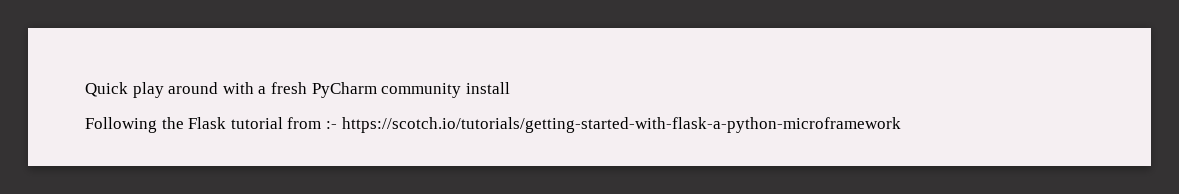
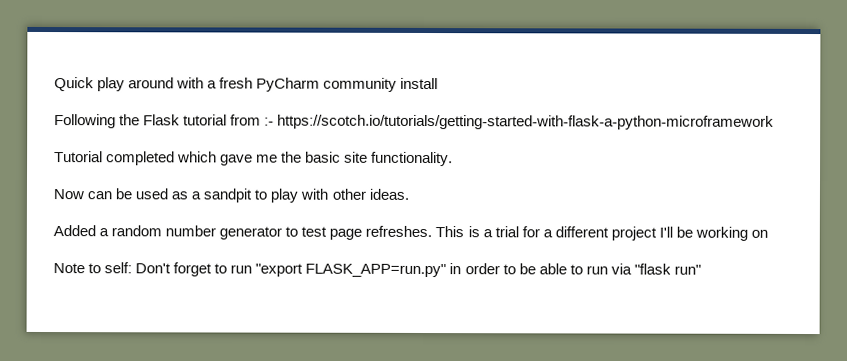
(901, 125) none -> [54,151,454,167] [53,188,409,203] [53,225,768,241] [53,262,701,278] // Tutorial completed which gave me the basic site functionality. // Now can be used as a sandpit to play with other ideas. // Added a random number generator to test page refreshes. This is a trial for a different project I'll be working on // Note to self: Don't forget to run "export FLASK_APP=run.py" in order to be able to run via "flask run"

